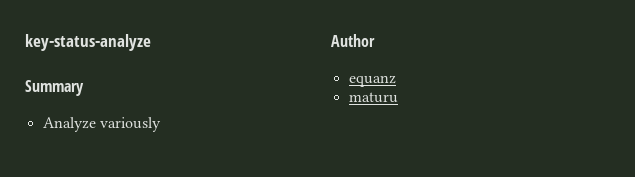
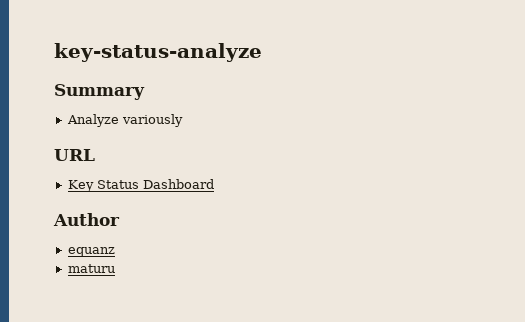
(161, 124) none -> [54,149,95,161] [67,179,214,192] // URL // Key Status Dashboard

